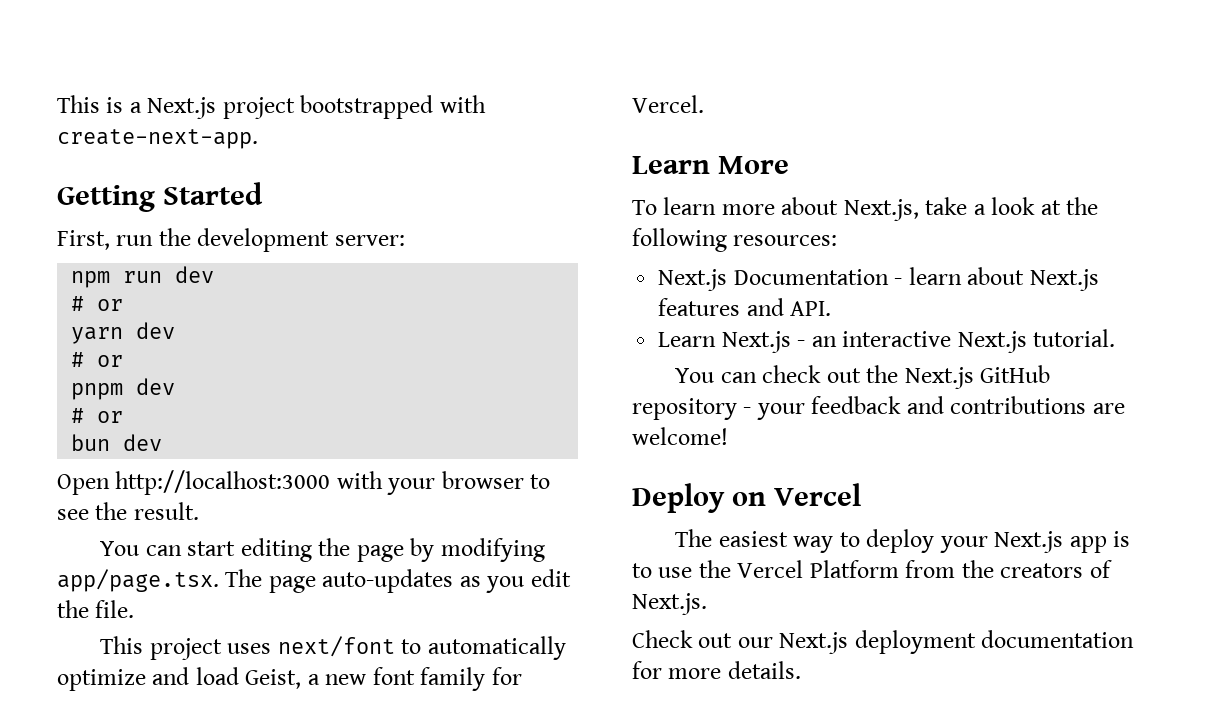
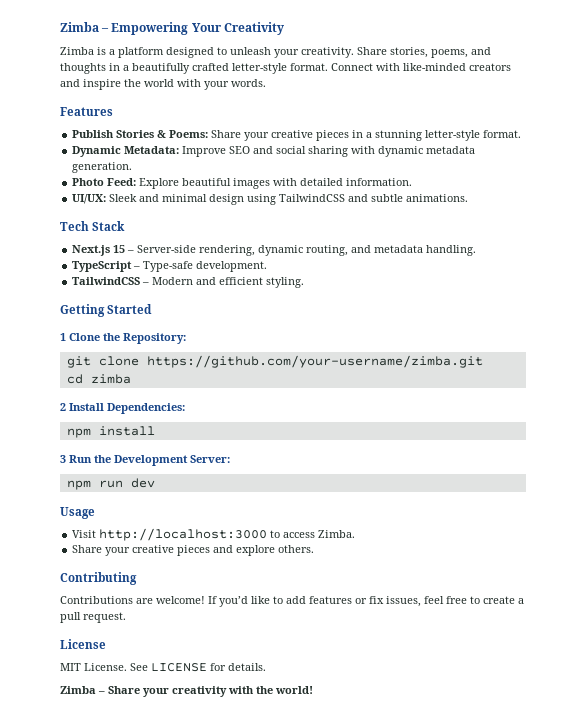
[57,95,486,119] [57,129,258,149] [57,182,264,212] [57,228,405,252] [71,266,215,288] [71,296,124,311] [71,322,176,344] [71,352,124,367] [71,378,176,400] [71,408,124,423] [71,434,163,451] [57,470,551,495] [57,502,199,520] [100,538,545,562] [57,569,571,593] [57,600,135,618] [100,636,566,660] [57,667,522,691] [632,95,704,113] [632,156,790,174] [632,197,1099,221] [632,228,838,252] [658,267,1099,291] [658,298,832,316] [658,329,1116,353] [675,365,1051,389] [632,396,1125,420] [632,427,728,445] [632,483,862,513] [675,529,1131,553] [632,560,1112,578] [632,593,707,615] [632,630,1135,654] [632,661,801,679] This is a Next.js project bootstrapped with create-next-app. // Getting Started // First, run the development server: // npm run dev // # or // yarn dev // # or // pnpm dev // # or // bun dev // Open http://localhost:3000 with your browser to see the result. // You can start editing the page by modifying app/page.tsx. The page auto-updates as you edit the file. // This project uses next/font to automatically optimize and load Geist, a new font family for Vercel. // Learn More // To learn more about Next.js, take a look at the following resources: // Next.js Documentation - learn about Next.js features and API. // Learn Next.js - an interactive Next.js tutorial. // You can check out the Next.js GitHub repository - your feedback and contributions are welcome! // Deploy on Vercel // The easiest way to deploy your Next.js app is to use the Vercel Platform from the creators of Next.js. // Check out our Next.js deployment documentation for more details. -> [60,22,284,35] [60,47,491,58] [60,63,511,74] [60,79,266,90] [60,107,113,116] [72,130,522,141] [72,146,476,157] [72,162,133,173] [72,178,413,189] [72,194,469,205] [60,221,126,231] [72,245,477,256] [72,261,268,272] [72,277,305,288] [60,304,153,317] [60,333,186,344] [66,355,483,368] [66,374,131,384] [60,403,185,414] [66,426,155,438] [60,455,230,466] [66,478,155,490] [60,507,95,519] [72,528,356,541] [72,545,315,556] [60,572,137,585] [60,596,524,607] [60,612,126,623] [60,639,106,649] [60,663,266,672] [60,686,313,697] Zimba – Empowering Your Creativity // Zimba is a platform designed to unleash your creativity. Share stories, poems, and thoughts in a beautifully crafted letter-style format. Connect with like-minded creators and inspire the world with your words. // Features // Publish Stories & Poems: Share your creative pieces in a stunning letter-style format. // Dynamic Metadata: Improve SEO and social sharing with dynamic metadata generation. // Photo Feed: Explore beautiful images with detailed information. // UI/UX: Sleek and minimal design using TailwindCSS and subtle animations. // Tech Stack // Next.js 15 – Server-side rendering, dynamic routing, and metadata handling. // TypeScript – Type-safe development. // TailwindCSS – Modern and efficient styling. // Getting Started // 1 Clone the Repository: // git clone https://github.com/your-username/zimba.git // cd zimba // 2 Install Dependencies: // npm install // 3 Run the Development Server: // npm run dev // Usage // Visit http://localhost:3000 to access Zimba. // Share your creative pieces and explore others. // Contributing // Contributions are welcome! If you’d like to add features or fix issues, feel free to create a pull request. // License // MIT License. See LICENSE for details. // Zimba – Share your creativity with the world!

